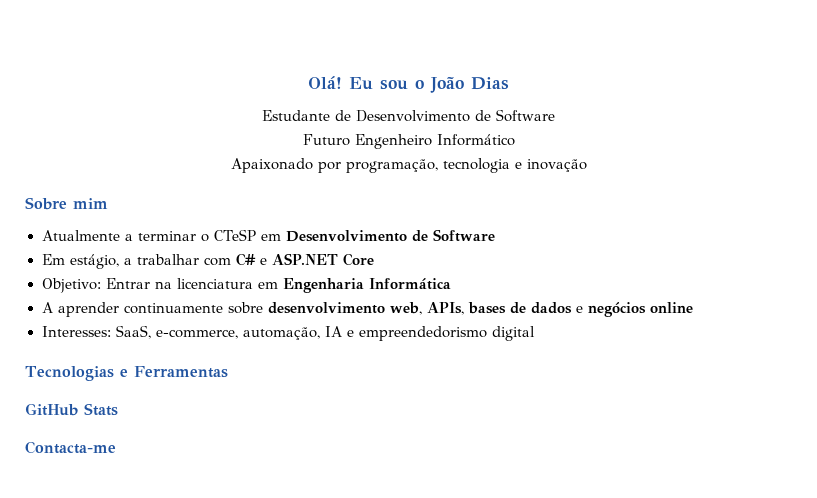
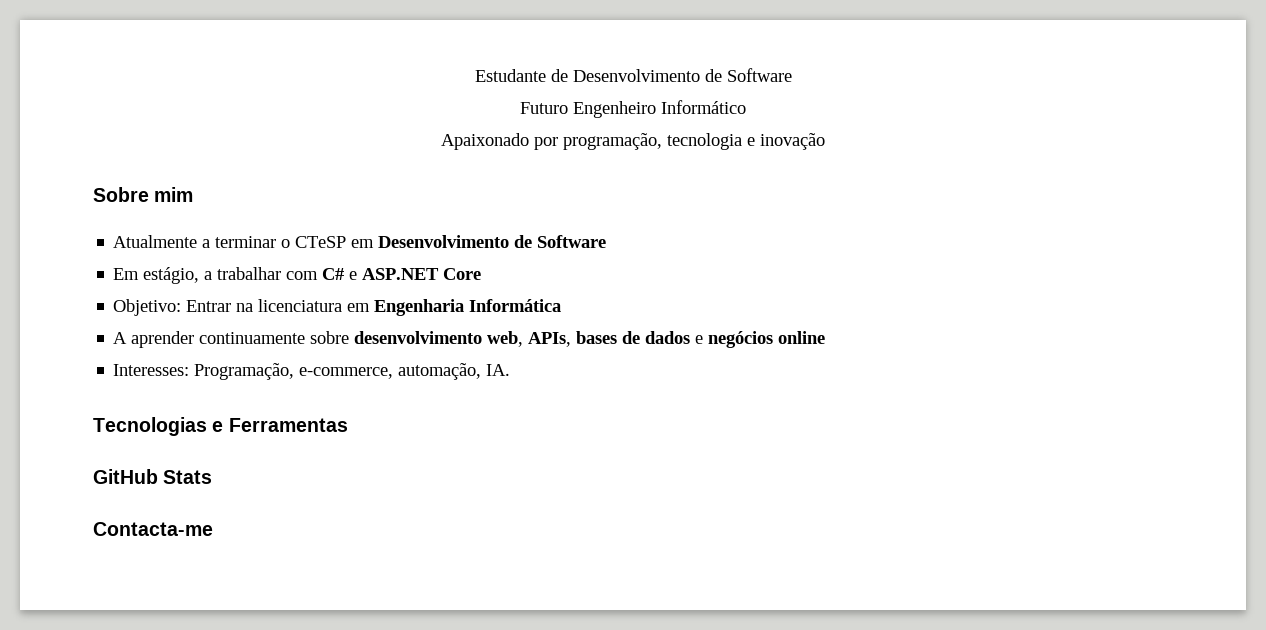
[308,76,509,93] Olá! Eu sou o João Dias // -> (474, 75) none
[115,325,151,339] SaaS, -> [194,363,295,380] Programação,
[324,326,535,341] IA e empreendedorismo digital -> [486,364,511,376] IA.

